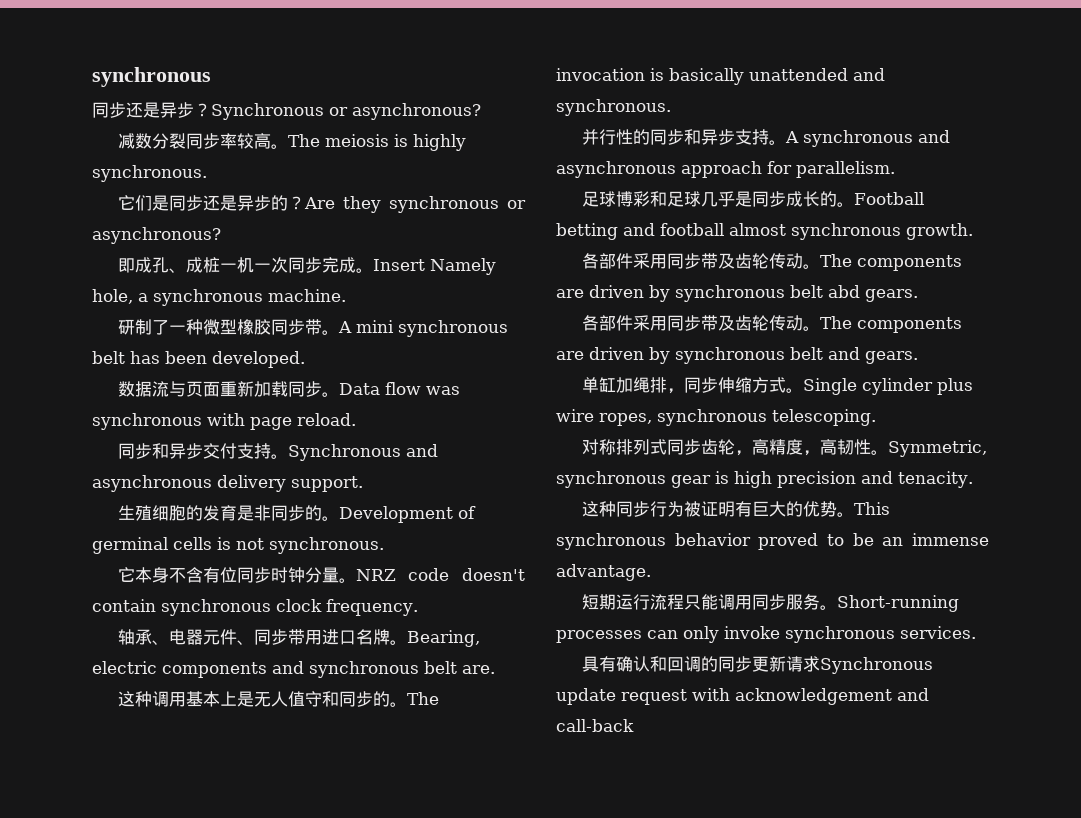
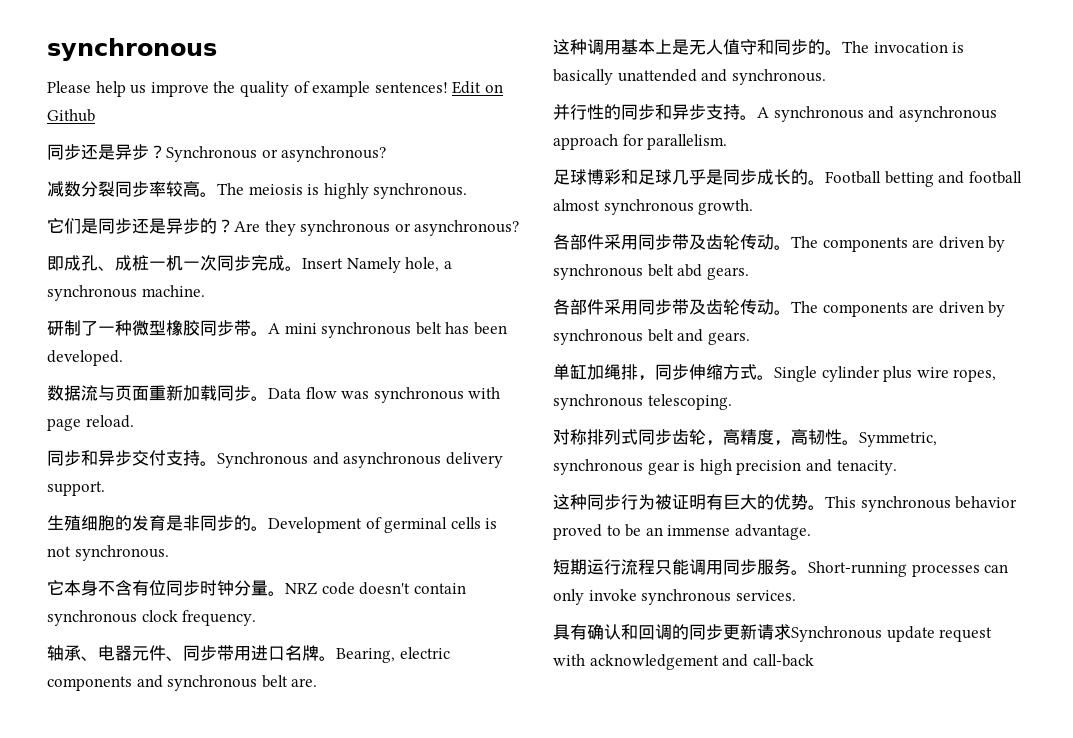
[92,67,211,87] synchronous -> [47,38,217,61] [47,81,503,97] [47,109,95,122] synchronous // Please help us improve the quality of example sentences! Edit on Github

